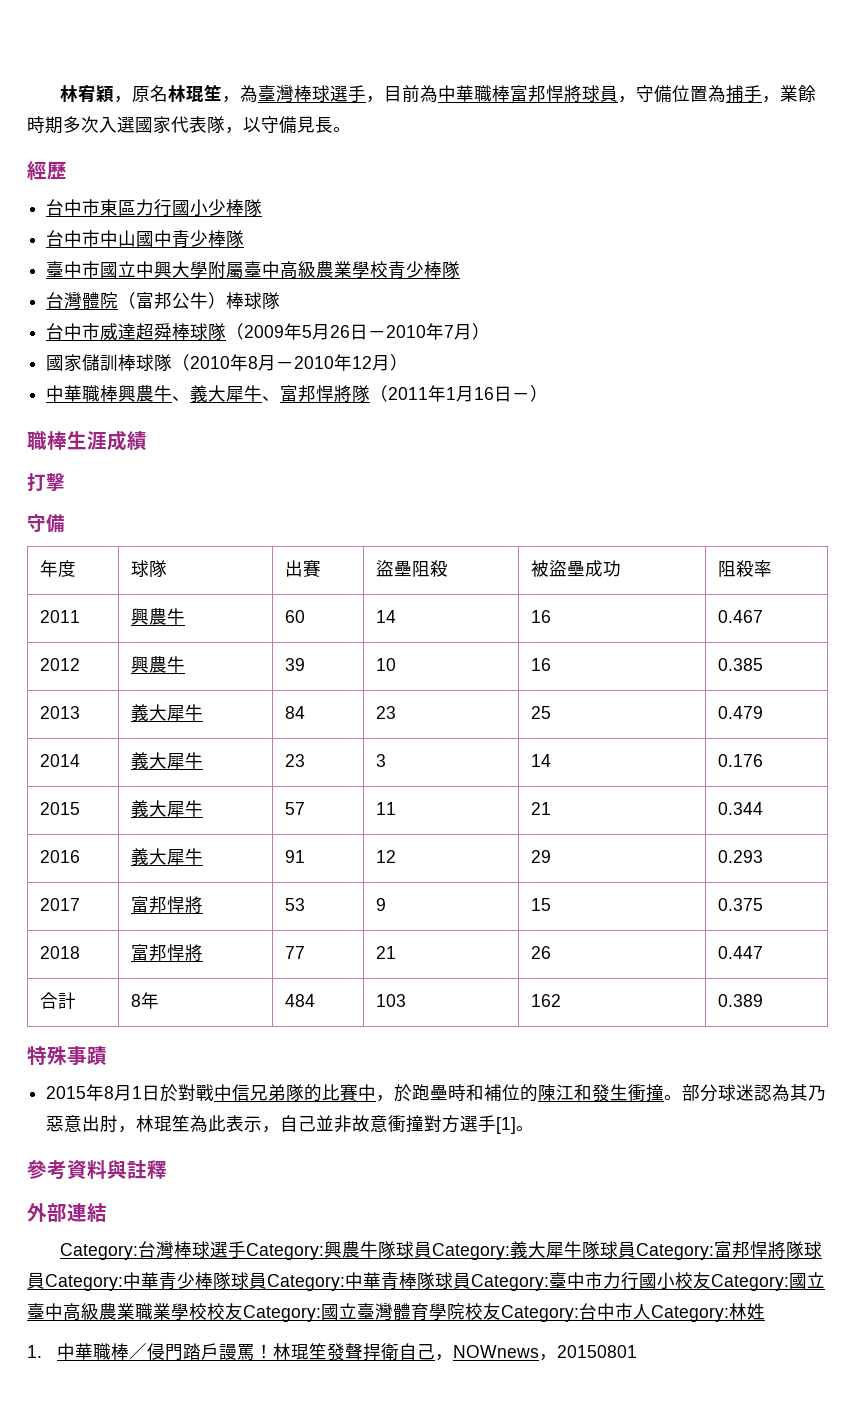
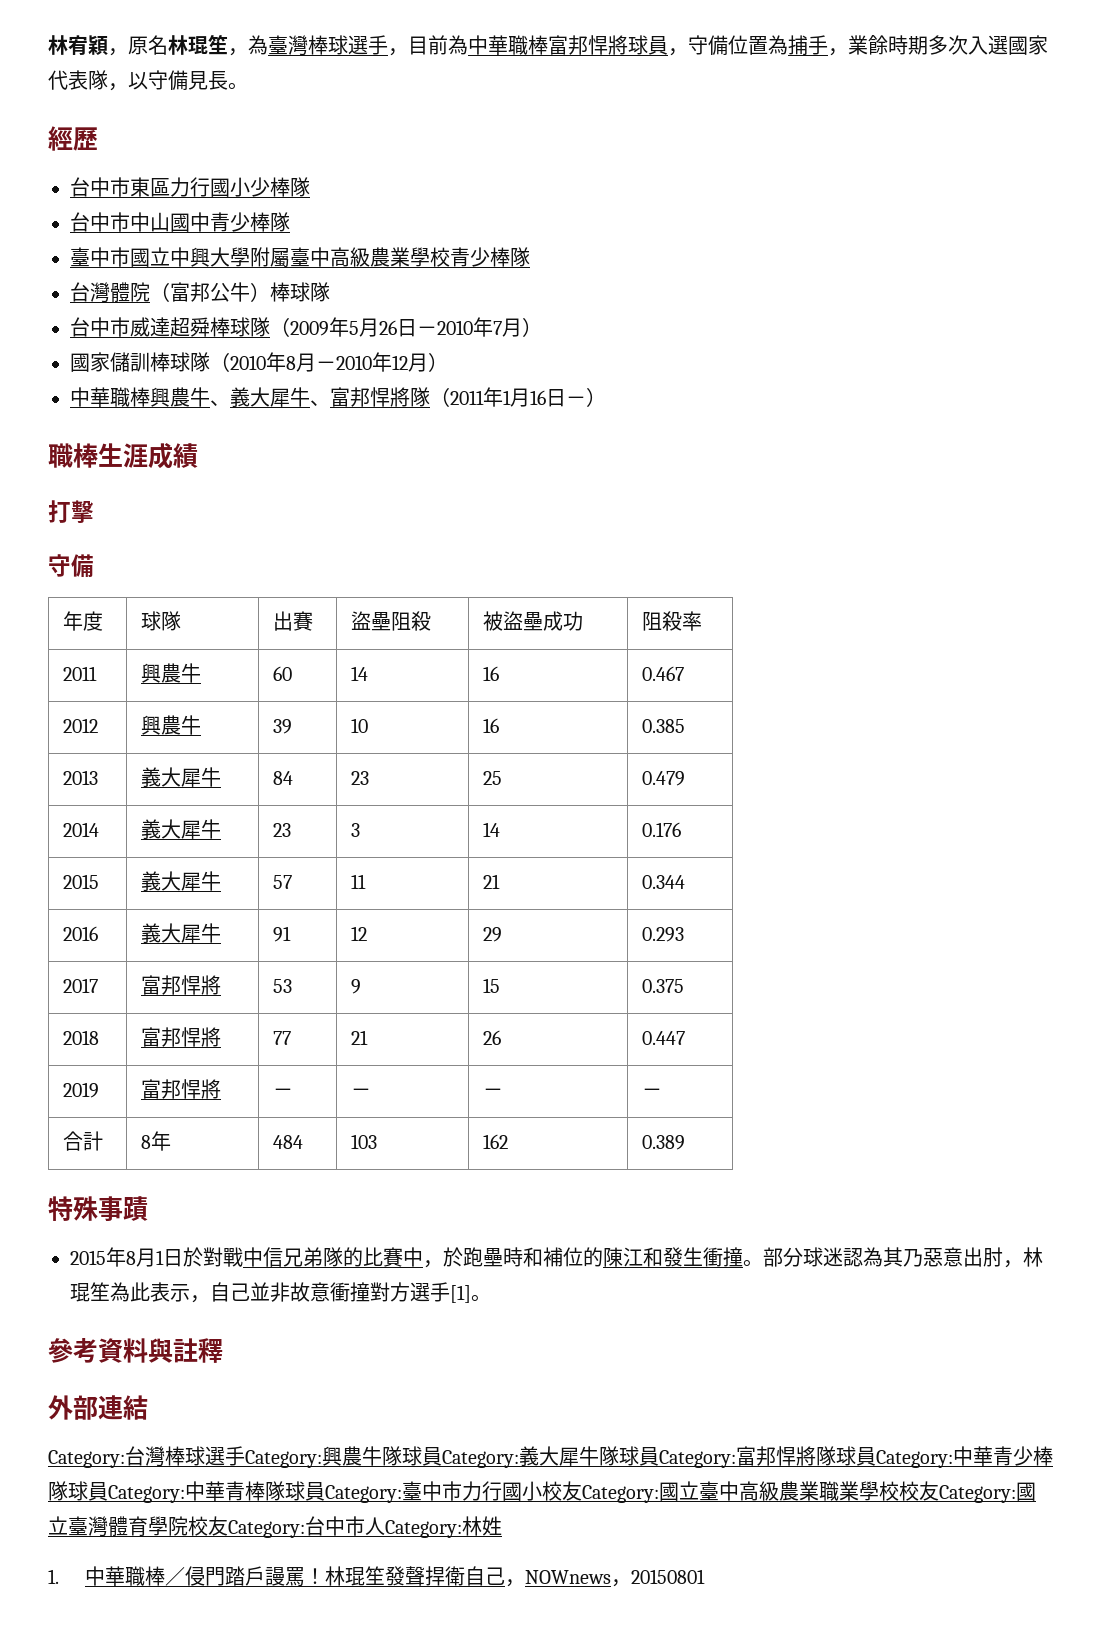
(763, 952) none -> [63,1082,100,1098] [141,1079,222,1099] [273,1088,294,1097] [351,1088,372,1097] [483,1088,504,1097] [642,1088,663,1097] // 2019 | 富邦悍將 | － | － | － | －

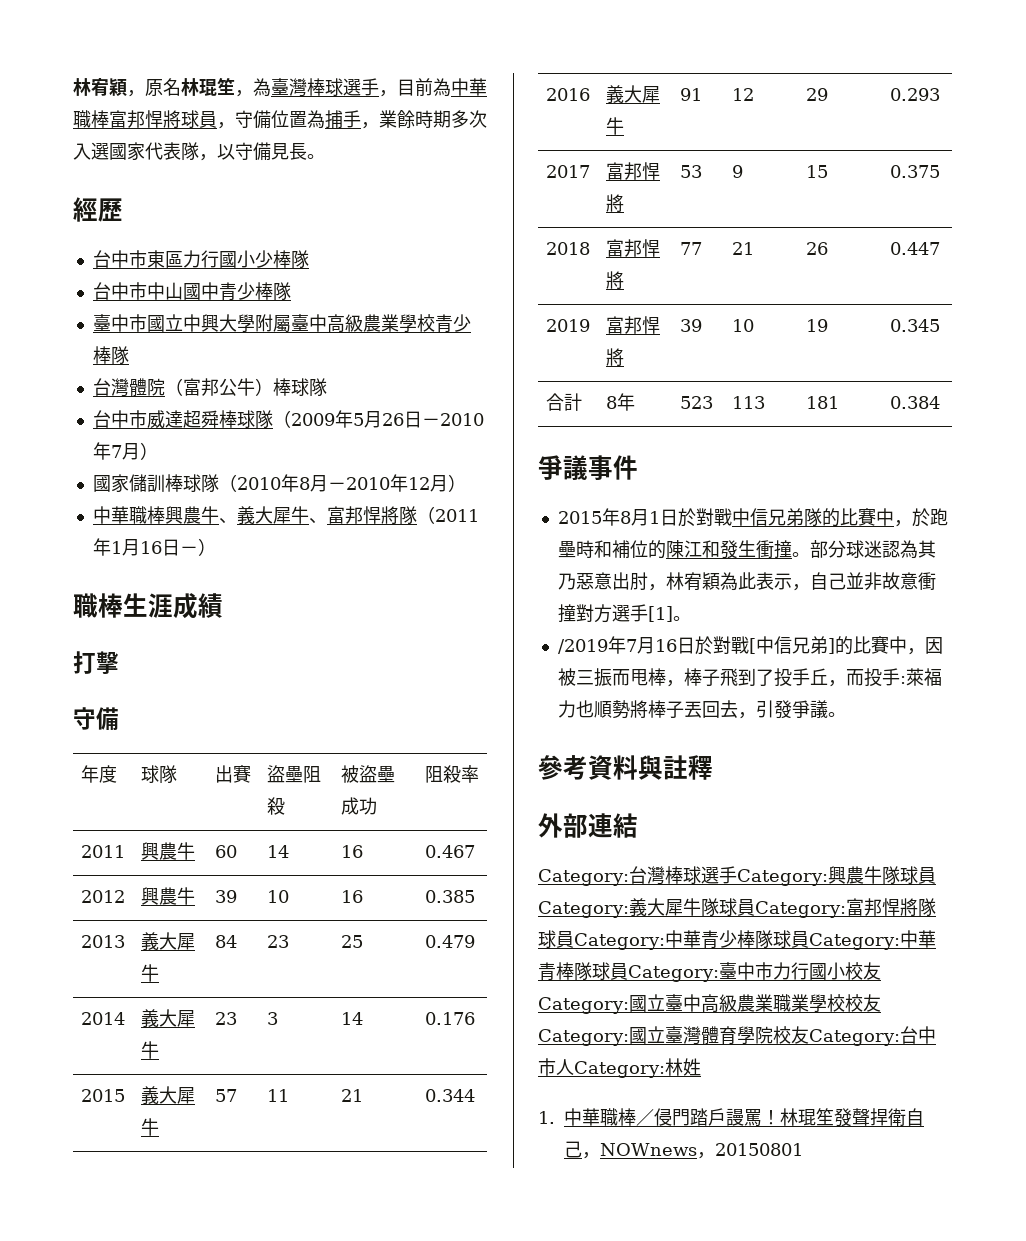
[273,1088,294,1097] [351,1088,372,1097] [483,1088,504,1097] [642,1088,663,1097] － | － | － | － -> [679,319,702,332] [731,319,754,332] [805,319,828,332] [889,319,940,332] 39 | 10 | 19 | 0.345
[273,1135,304,1149] [351,1134,378,1149] [483,1134,509,1149] [642,1135,686,1150] [48,1196,148,1221] 484 | 103 | 162 | 0.389 // 特殊事蹟 -> [679,396,713,409] [731,396,765,409] [805,396,839,409] [889,396,940,409] [538,455,638,480] 523 | 113 | 181 | 0.384 // 爭議事件
[70,1282,110,1302] 琨笙 -> [683,572,720,591] 宥穎
(491, 1298) none -> [557,636,943,655] [557,668,942,687] [557,700,846,719] // /2019年7月16日於對戰[中信兄弟]的比賽中，因被三振而甩棒，棒子飛到了投手丘，而投手:萊福力也順勢將棒子丟回去，引發爭議。

